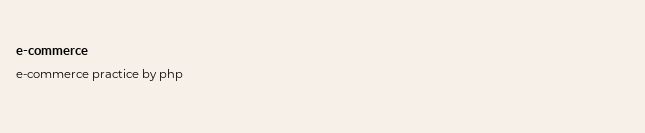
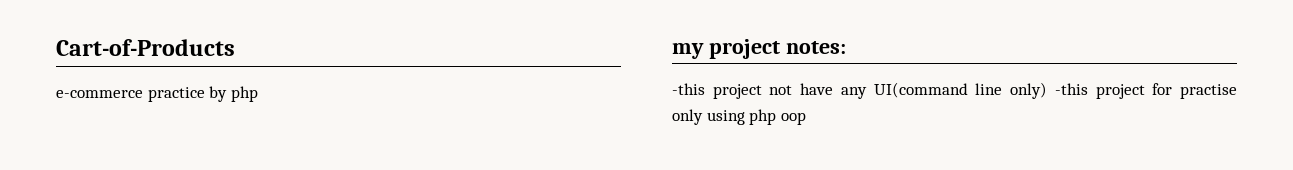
[16,48,88,55] e-commerce -> [56,39,235,56] Cart-of-Products
(184, 75) none -> [672,39,846,59] [672,82,1237,99] [672,109,806,125] // my project notes: // -this project not have any UI(command line only) -this project for practise only using php oop

